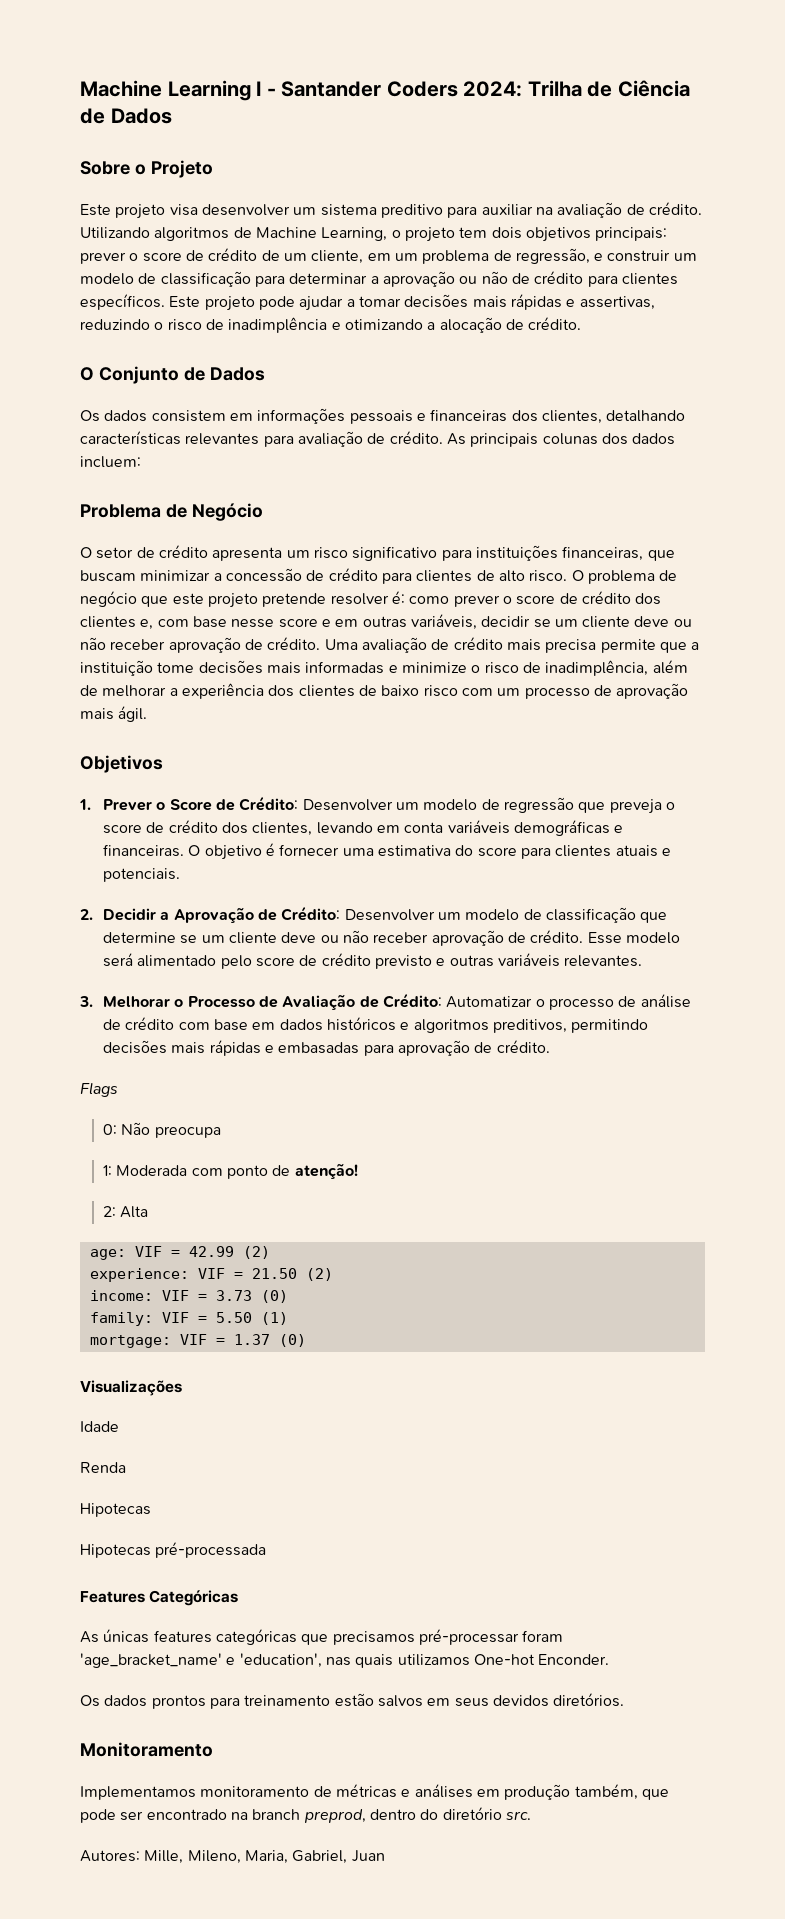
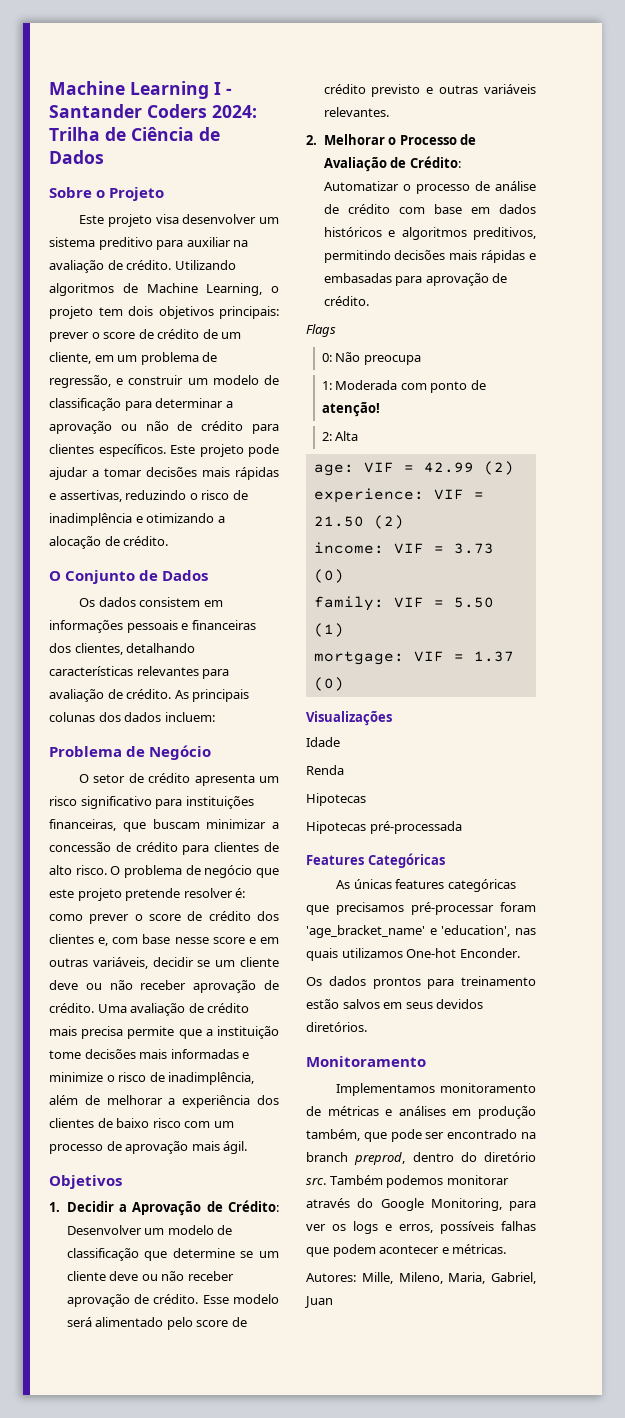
[103,796,675,814] [103,820,624,836] [103,843,671,860] [103,868,181,882] [80,909,93,920] Prever o Score de Crédito: Desenvolver um modelo de regressão que preveja o score de crédito dos clientes, levando em conta variáveis demográficas e financeiras. O objetivo é fornecer uma estimativa do score para clientes atuais e potenciais. // 2. -> (60, 1207) none
[79,996,93,1007] 3. -> [306,135,317,145] 2.
(531, 1815) none -> [329,1175,509,1188] [306,1198,536,1211] [306,1221,536,1234] [306,1244,507,1257] Também podemos monitorar através do Google Monitoring, para ver os logs e erros, possíveis falhas que podem acontecer e métricas.

